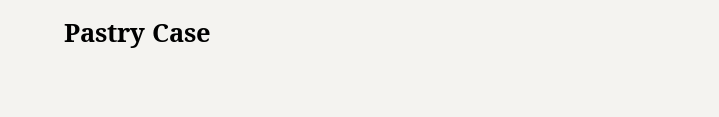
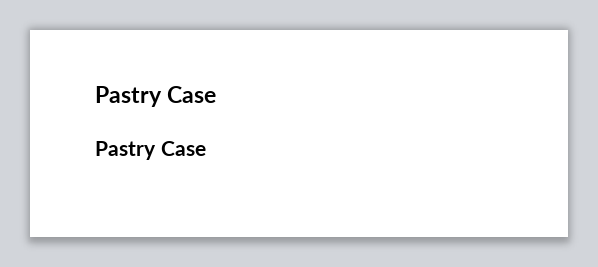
[64,24,211,48] Pastry Case -> [95,86,217,107] [95,141,206,160] Pastry Case // Pastry Case

